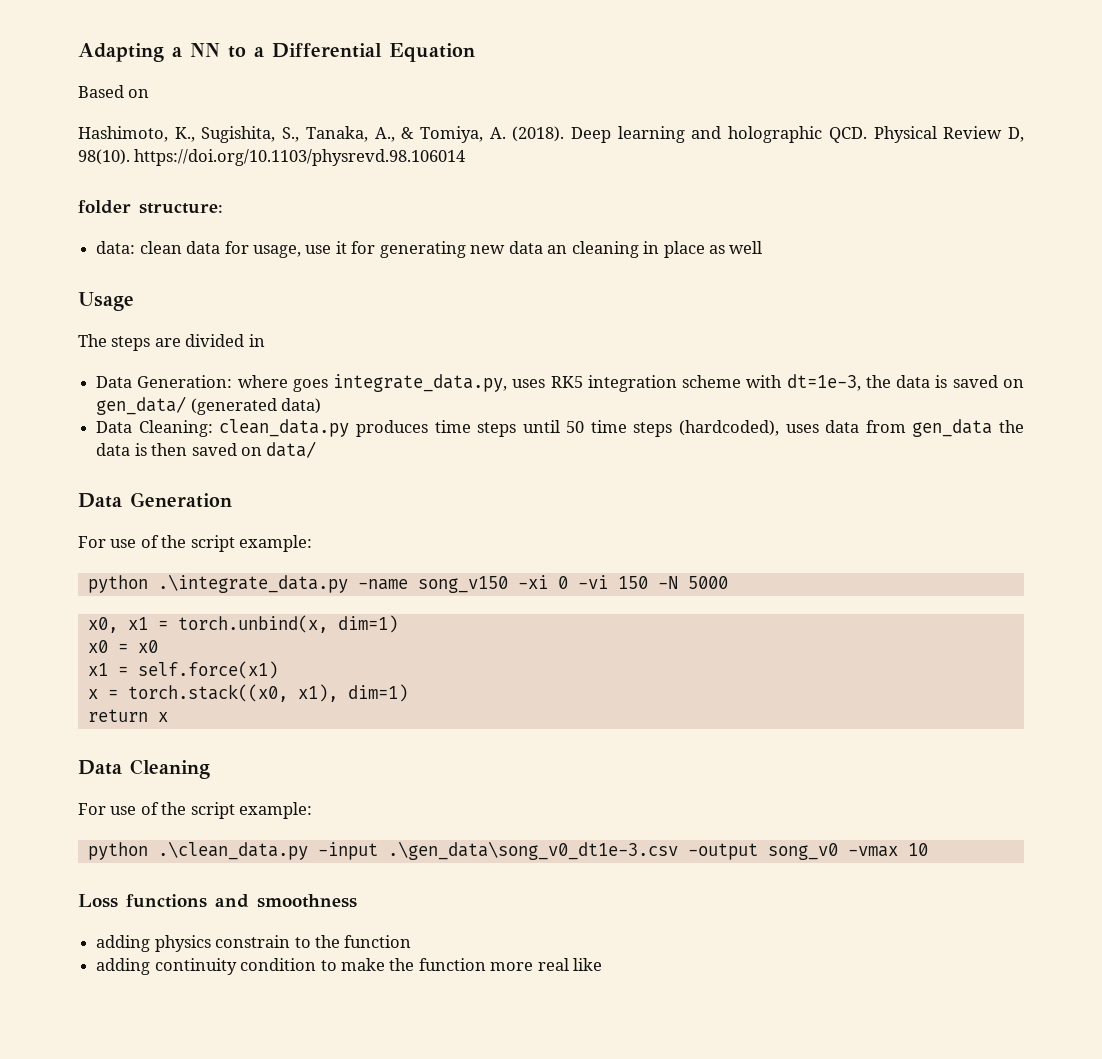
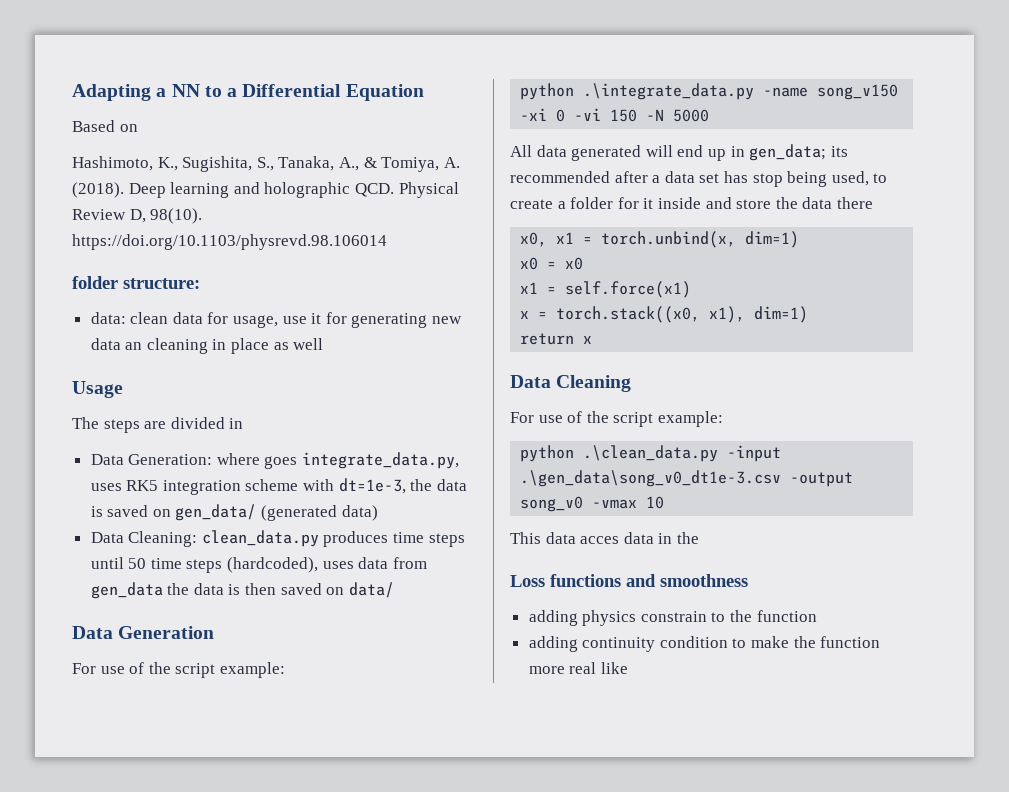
(728, 582) none -> [510,144,848,161] [510,171,888,187] [510,197,873,209] // All data generated will end up in gen_data; its recommended after a data set has stop being used, to create a folder for it inside and store the data there
(928, 849) none -> [510,532,699,544] // This data acces data in the

